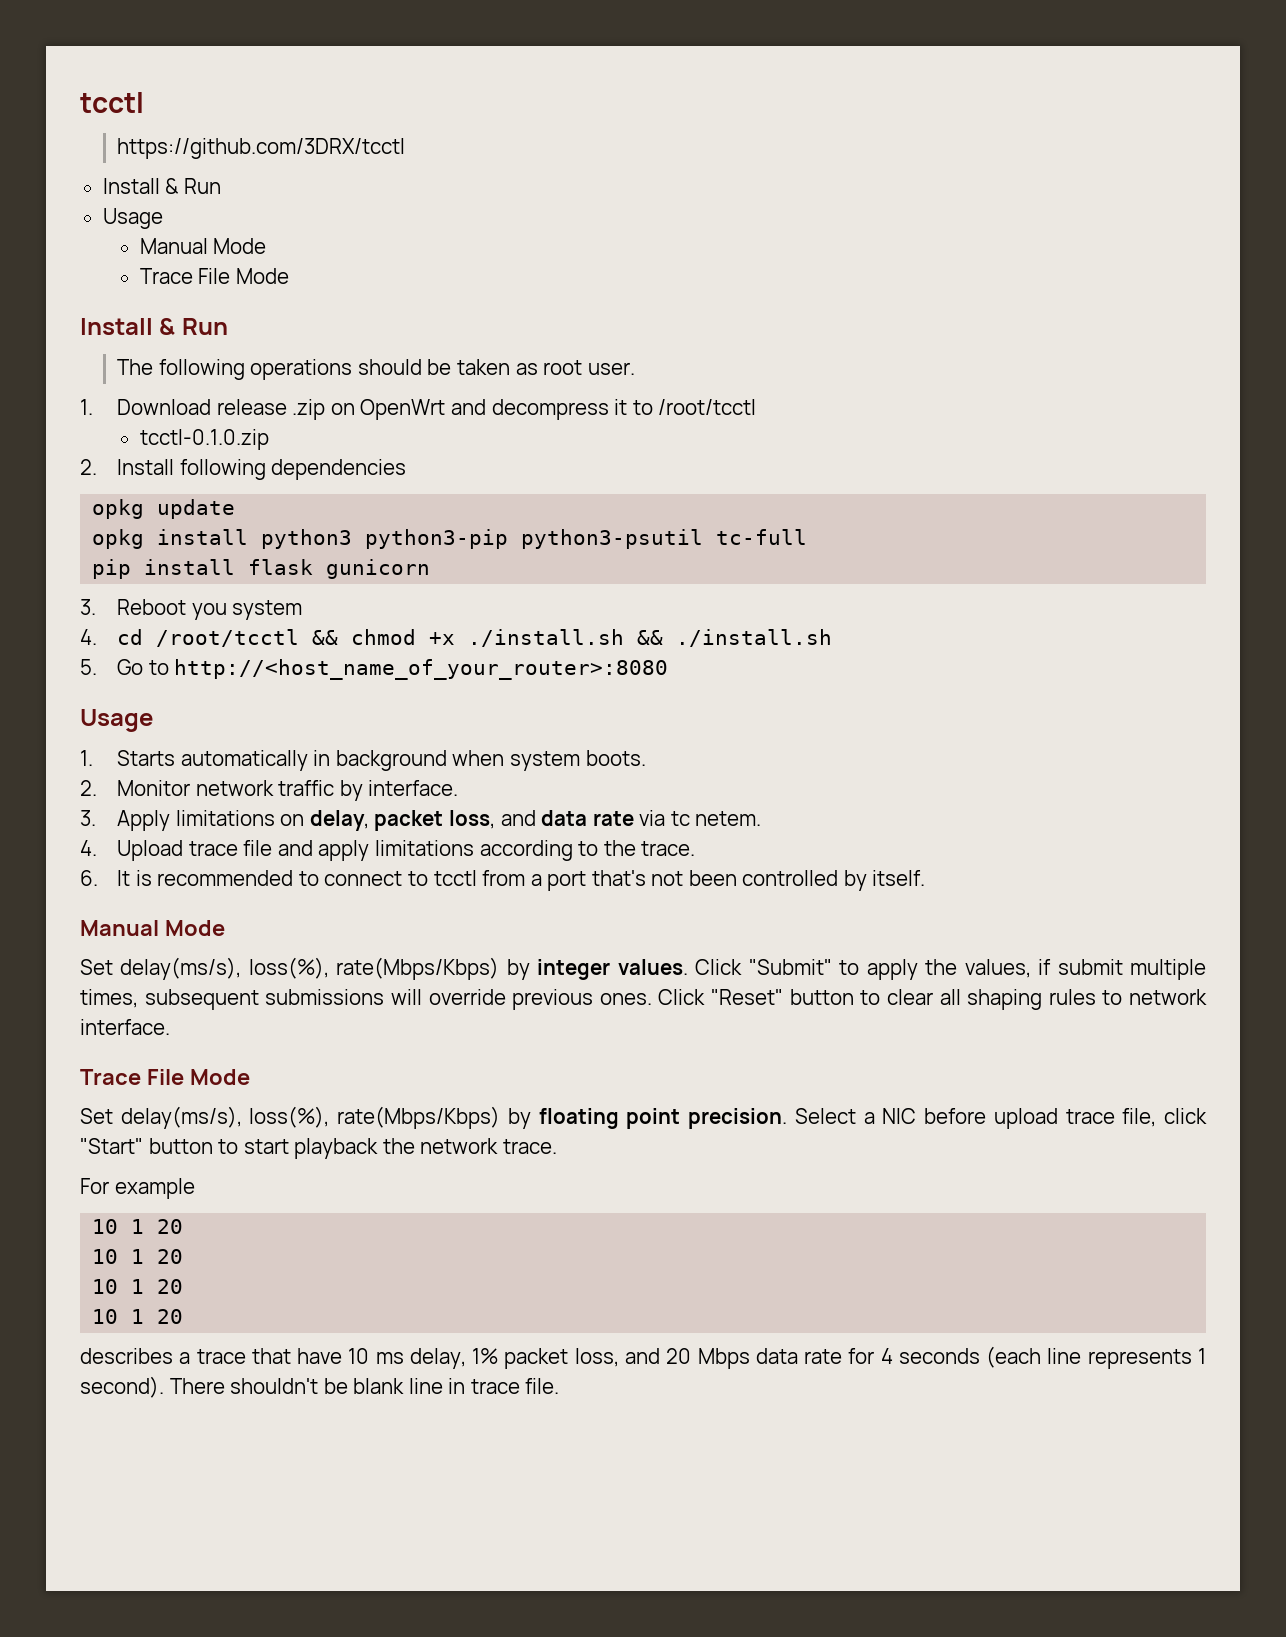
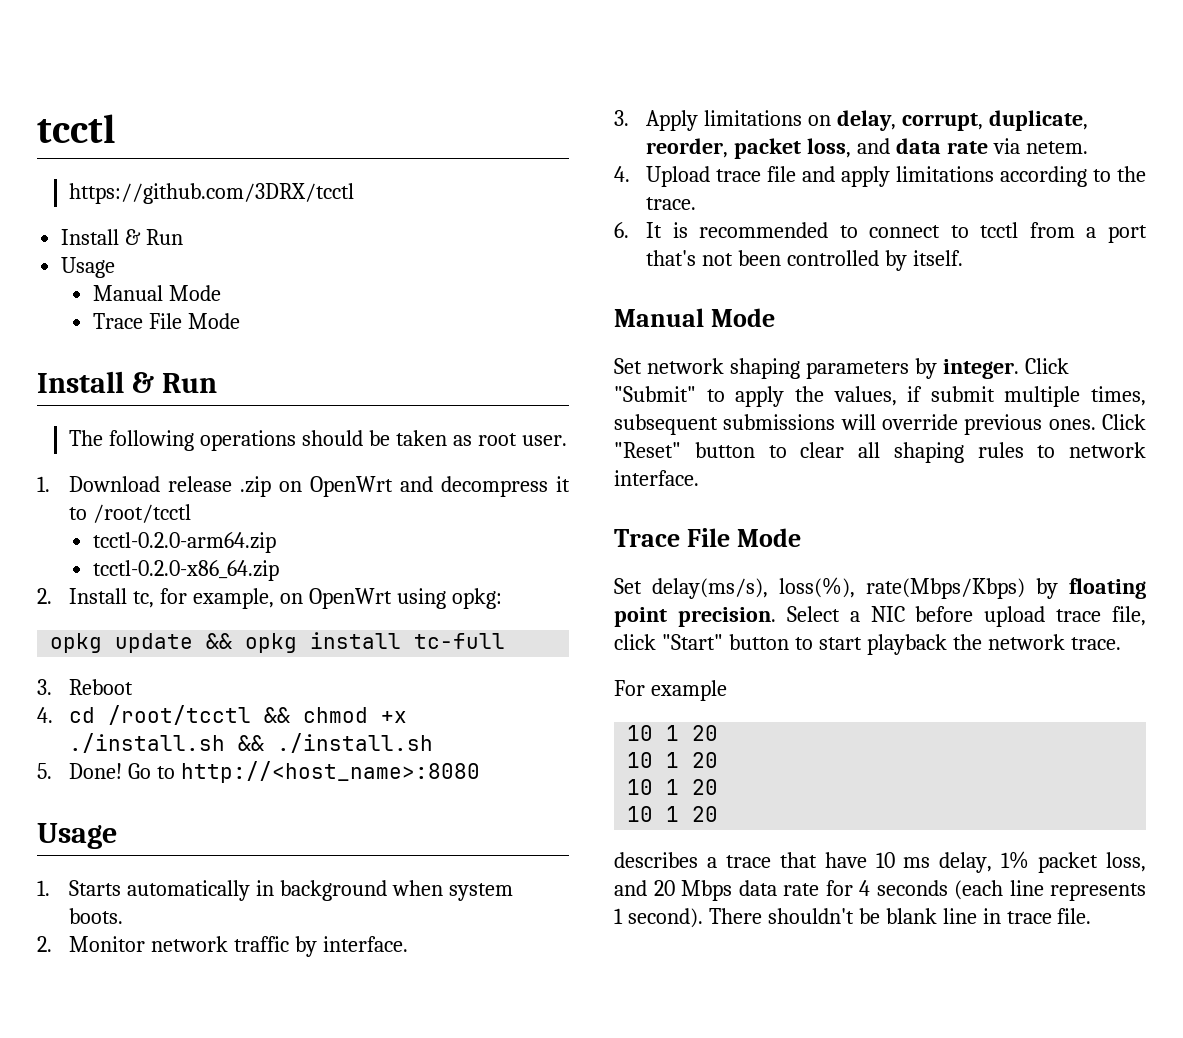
[139,429,269,450] tcctl-0.1.0.zip -> [93,532,277,553] [93,560,280,581] tcctl-0.2.0-arm64.zip // tcctl-0.2.0-x86_64.zip
[179,459,407,480] following dependencies -> [132,588,502,609] tc, for example, on OpenWrt using opkg:
(236, 509) // -> [206,633,233,649] &&
[261,529,808,549] [92,559,431,579] python3 python3-pip python3-psutil tc-full // pip install flask gunicorn -> [414,633,506,649] tc-full
[191,600,303,620] you system -> (134, 687) none
(97, 667) none -> [69,763,123,779] Done!
[174,659,669,680] http://<host_name_of_your_router>:8080 -> [180,761,480,783] http://<host_name>:8080
(369, 820) none -> [901,110,1088,131] [646,138,729,158] corrupt, duplicate, reorder,
[670,811,690,826] tc -> (1020, 146) none
[120,957,688,980] delay(ms/s), loss(%), rate(Mbps/Kbps) by integer values. -> [646,358,1019,379] network shaping parameters by integer.

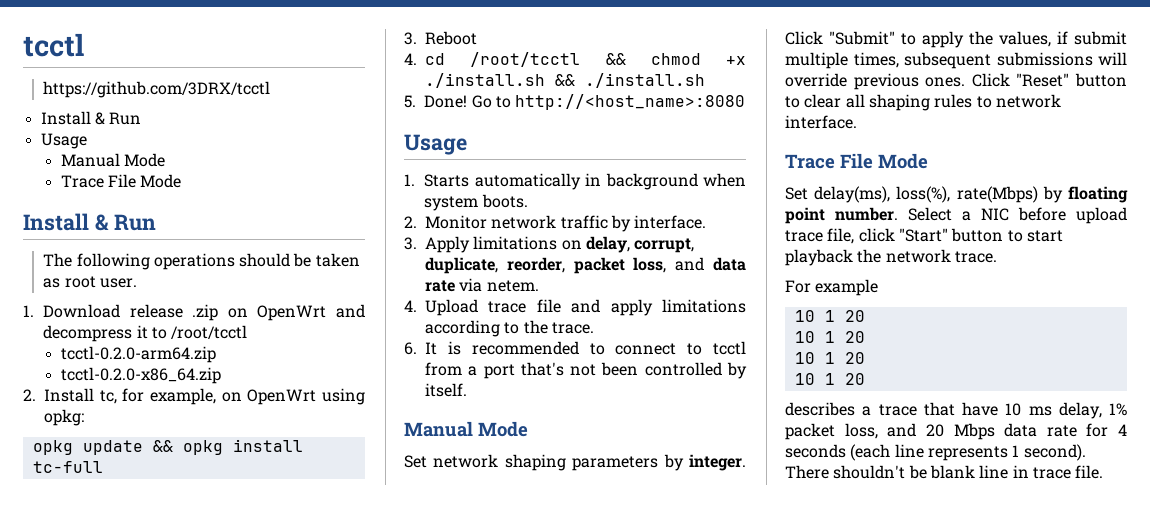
[652,577,1025,599] delay(ms/s), loss(%), rate(Mbps/Kbps) -> [814,186,1038,203] delay(ms), loss(%), rate(Mbps)
[677,607,776,627] precision. -> [835,207,898,221] number.

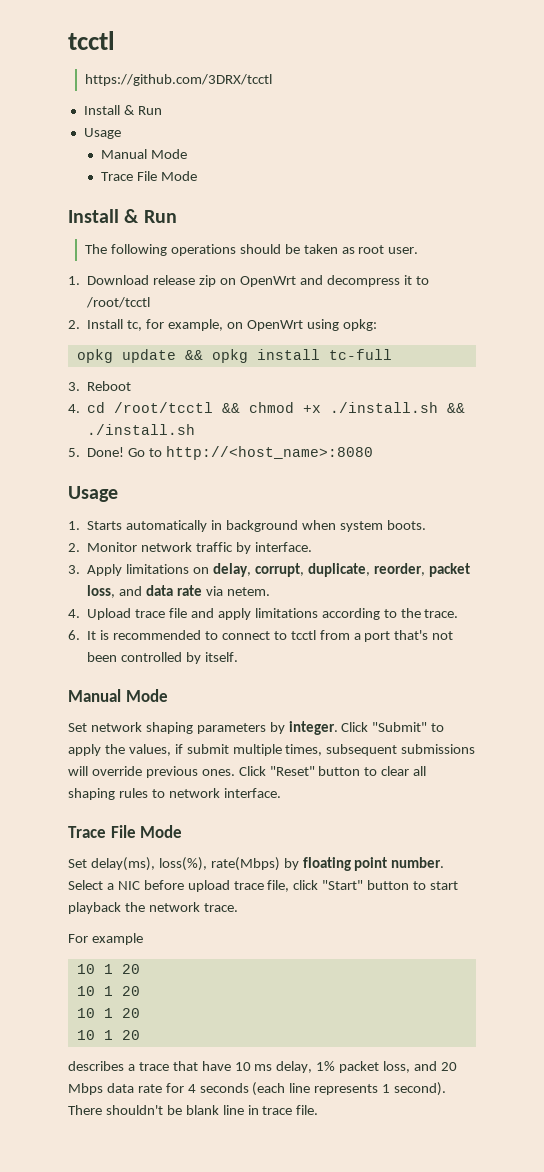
[192,304,219,321] .zip -> [199,275,217,287] zip
[60,346,216,363] [60,367,221,384] // tcctl-0.2.0-arm64.zip // tcctl-0.2.0-x86_64.zip -> (151, 302) none

